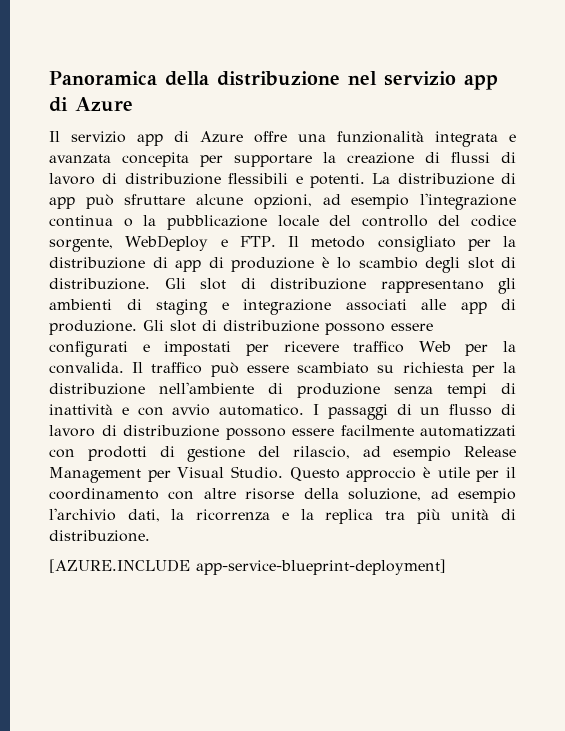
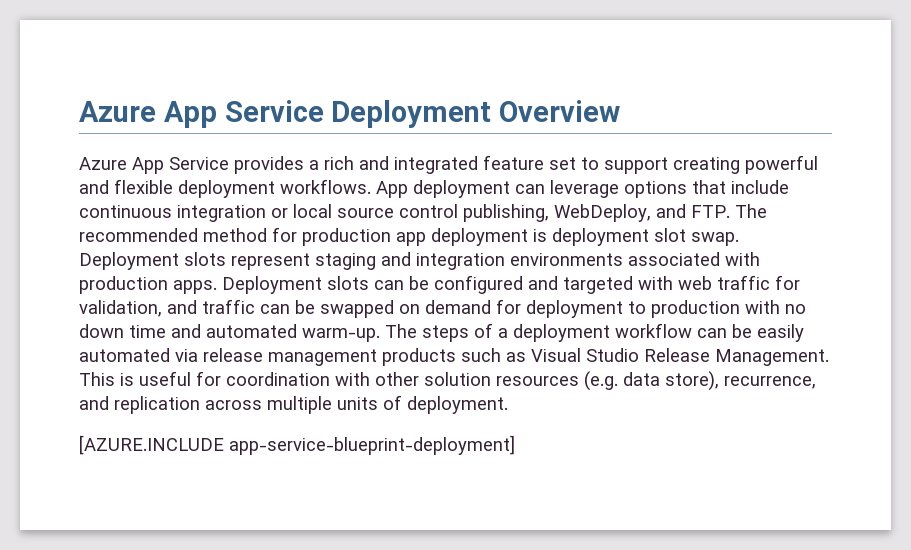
[49,71,498,90] [49,97,133,112] [49,131,516,147] [49,152,516,167] [49,173,516,188] [49,193,516,210] [49,215,516,230] [49,235,516,252] [49,257,516,273] [49,278,516,294] [49,299,516,315] [49,320,433,335] [49,341,516,357] [49,362,516,377] [49,382,516,398] [49,404,516,420] [49,425,516,440] [49,446,516,462] [49,466,516,483] [49,488,516,503] [49,508,516,524] [49,530,150,542] Panoramica della distribuzione nel servizio app di Azure // Il servizio app di Azure offre una funzionalità integrata e avanzata concepita per supportare la creazione di flussi di lavoro di distribuzione flessibili e potenti. La distribuzione di app può sfruttare alcune opzioni, ad esempio l'integrazione continua o la pubblicazione locale del controllo del codice sorgente, WebDeploy e FTP. Il metodo consigliato per la distribuzione di app di produzione è lo scambio degli slot di distribuzione. Gli slot di distribuzione rappresentano gli ambienti di staging e integrazione associati alle app di produzione. Gli slot di distribuzione possono essere configurati e impostati per ricevere traffico Web per la convalida. Il traffico può essere scambiato su richiesta per la distribuzione nell'ambiente di produzione senza tempi di inattività e con avvio automatico. I passaggi di un flusso di lavoro di distribuzione possono essere facilmente automatizzati con prodotti di gestione del rilascio, ad esempio Release Management per Visual Studio. Questo approccio è utile per il coordinamento con altre risorse della soluzione, ad esempio l'archivio dati, la ricorrenza e la replica tra più unità di distribuzione. -> [79,100,621,128] [79,155,818,174] [79,179,789,198] [79,204,767,222] [79,227,739,246] [79,252,760,270] [79,275,800,294] [79,299,806,318] [79,323,804,342] [79,348,829,366] [79,371,816,391] [79,395,508,414] Azure App Service Deployment Overview // Azure App Service provides a rich and integrated feature set to support creating powerful and flexible deployment workflows. App deployment can leverage options that include continuous integration or local source control publishing, WebDeploy, and FTP. The recommended method for production app deployment is deployment slot swap. Deployment slots represent staging and integration environments associated with production apps. Deployment slots can be configured and targeted with web traffic for validation, and traffic can be swapped on demand for deployment to production with no down time and automated warm-up. The steps of a deployment workflow can be easily automated via release management products such as Visual Studio Release Management. This is useful for coordination with other solution resources (e.g. data store), recurrence, and replication across multiple units of deployment.

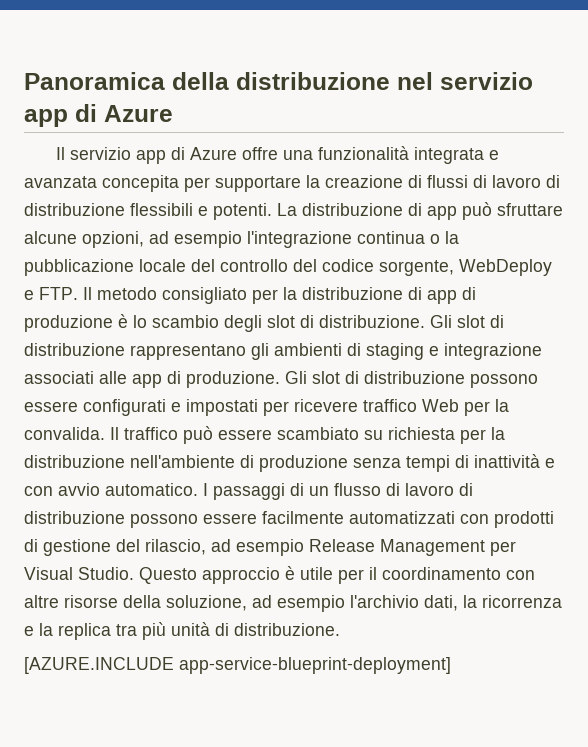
[79,100,621,128] [79,155,818,174] [79,179,789,198] [79,204,767,222] [79,227,739,246] [79,252,760,270] [79,275,800,294] [79,299,806,318] [79,323,804,342] [79,348,829,366] [79,371,816,391] [79,395,508,414] Azure App Service Deployment Overview // Azure App Service provides a rich and integrated feature set to support creating powerful and flexible deployment workflows. App deployment can leverage options that include continuous integration or local source control publishing, WebDeploy, and FTP. The recommended method for production app deployment is deployment slot swap. Deployment slots represent staging and integration environments associated with production apps. Deployment slots can be configured and targeted with web traffic for validation, and traffic can be swapped on demand for deployment to production with no down time and automated warm-up. The steps of a deployment workflow can be easily automated via release management products such as Visual Studio Release Management. This is useful for coordination with other solution resources (e.g. data store), recurrence, and replication across multiple units of deployment. -> [24,72,533,90] [24,104,173,127] [56,146,500,164] [24,175,560,192] [24,202,563,220] [24,231,459,248] [24,259,552,276] [24,287,476,304] [24,314,504,332] [24,343,542,360] [24,371,538,388] [24,399,509,416] [24,426,505,444] [24,454,555,472] [24,483,473,500] [24,511,554,528] [24,539,516,556] [24,566,535,584] [24,595,562,612] [24,622,340,640] Panoramica della distribuzione nel servizio app di Azure // Il servizio app di Azure offre una funzionalità integrata e avanzata concepita per supportare la creazione di flussi di lavoro di distribuzione flessibili e potenti. La distribuzione di app può sfruttare alcune opzioni, ad esempio l'integrazione continua o la pubblicazione locale del controllo del codice sorgente, WebDeploy e FTP. Il metodo consigliato per la distribuzione di app di produzione è lo scambio degli slot di distribuzione. Gli slot di distribuzione rappresentano gli ambienti di staging e integrazione associati alle app di produzione. Gli slot di distribuzione possono essere configurati e impostati per ricevere traffico Web per la convalida. Il traffico può essere scambiato su richiesta per la distribuzione nell'ambiente di produzione senza tempi di inattività e con avvio automatico. I passaggi di un flusso di lavoro di distribuzione possono essere facilmente automatizzati con prodotti di gestione del rilascio, ad esempio Release Management per Visual Studio. Questo approccio è utile per il coordinamento con altre risorse della soluzione, ad esempio l'archivio dati, la ricorrenza e la replica tra più unità di distribuzione.

